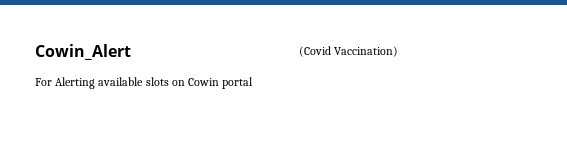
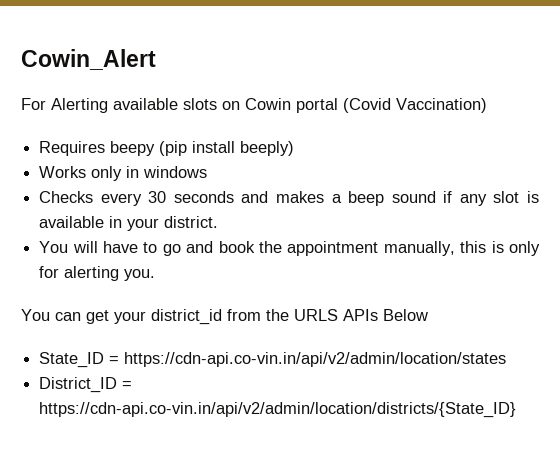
(399, 51) none -> [39,141,295,156] [39,166,208,181] [39,191,539,206] [39,216,219,231] [39,241,541,256] [39,266,156,281] [21,309,428,325] [39,352,507,368] [39,377,133,393] [39,402,517,418] // Requires beepy (pip install beeply) // Works only in windows // Checks every 30 seconds and makes a beep sound if any slot is available in your district. // You will have to go and book the appointment manually, this is only for alerting you. // You can get your district_id from the URLS APIs Below // State_ID = https://cdn-api.co-vin.in/api/v2/admin/location/states // District_ID = https://cdn-api.co-vin.in/api/v2/admin/location/districts/{State_ID}

